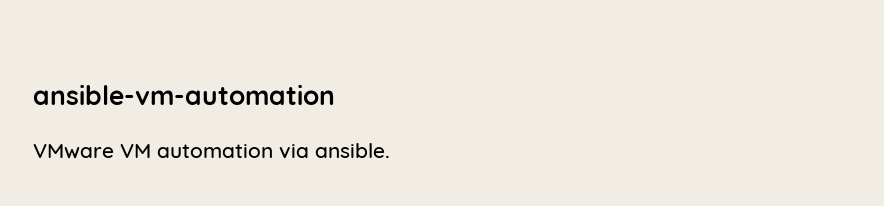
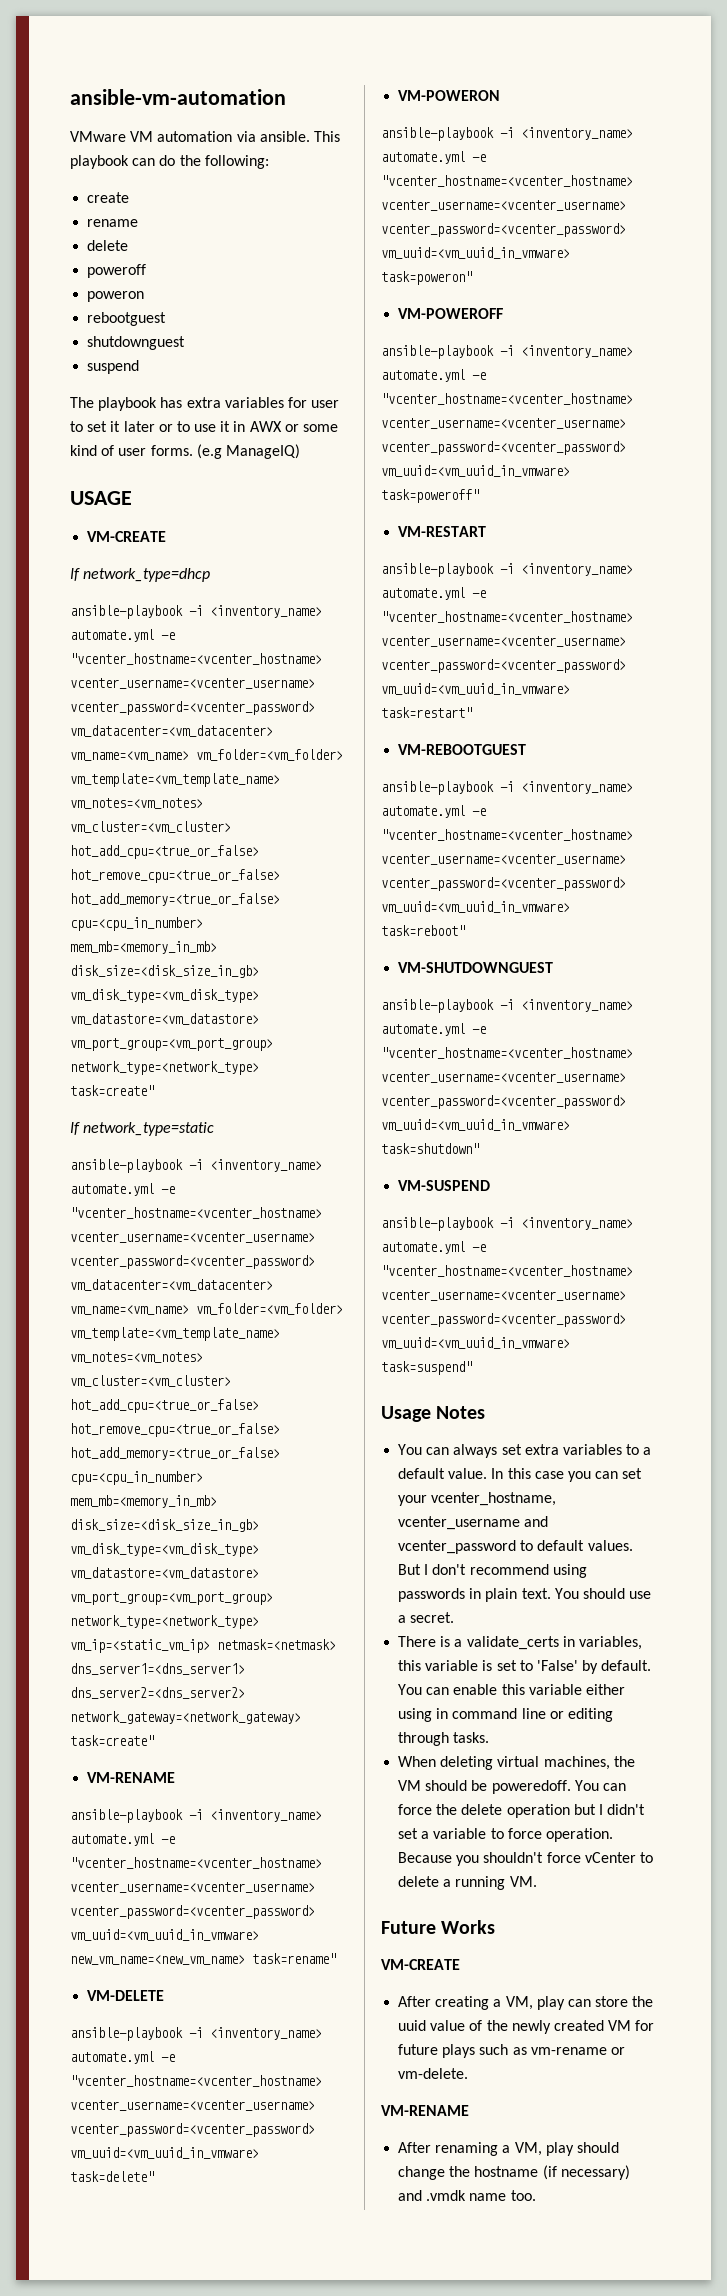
(390, 150) none -> [313,131,340,142] [70,155,269,169] [87,192,130,203] [87,219,139,227] [87,240,129,251] [87,264,147,278] [87,291,145,302] [87,312,167,326] [87,336,186,350] [87,360,140,374] [70,397,340,411] [70,421,339,432] [70,444,300,459] [70,491,132,505] [87,531,167,542] [70,568,211,582] [70,605,322,619] [70,629,175,642] [70,653,322,665] [70,678,315,689] [70,701,315,715] [70,725,273,737] [70,749,343,761] [70,773,280,787] [70,798,203,809] [70,821,231,833] [70,845,259,859] [70,869,280,883] [70,893,280,906] [70,917,203,931] [70,941,217,954] [70,965,259,978] [70,989,259,1003] [70,1013,259,1025] [70,1038,273,1051] [70,1061,259,1075] [70,1085,154,1096] [70,1122,215,1136] [70,1159,322,1173] [70,1183,175,1196] [70,1207,322,1219] [70,1232,315,1243] [70,1255,315,1269] [70,1279,273,1291] [70,1303,343,1315] [70,1327,280,1341] [70,1352,203,1363] [70,1375,231,1387] [70,1399,259,1413] [70,1423,280,1437] [70,1447,280,1460] [70,1471,203,1485] [70,1495,217,1508] [70,1519,259,1532] [70,1543,259,1557] [70,1567,259,1579] [70,1592,273,1605] [70,1615,259,1629] [70,1639,336,1653] [70,1663,245,1675] [70,1687,245,1699] [70,1711,301,1724] [70,1735,154,1746] [87,1772,176,1783] [70,1809,322,1823] [70,1833,175,1846] [70,1857,322,1869] [70,1882,315,1893] [70,1905,315,1919] [70,1929,259,1941] [70,1953,336,1965] [87,1990,165,2001] [70,2027,322,2041] [70,2051,175,2064] [70,2075,322,2087] [70,2100,315,2111] [70,2123,315,2137] [70,2147,259,2159] [70,2171,154,2182] [398,90,501,101] [381,127,633,141] [381,151,486,164] [381,175,633,187] [381,200,626,211] [381,223,626,237] [381,247,570,259] [381,271,472,285] [398,308,504,319] [381,345,633,359] [381,369,486,382] [381,393,633,405] [381,418,626,429] [381,441,626,455] [381,465,570,477] [381,489,479,503] [398,526,487,537] [381,563,633,577] [381,587,486,600] [381,611,633,623] [381,636,626,647] [381,659,626,673] [381,683,570,695] [381,707,472,718] [398,744,527,755] [381,781,633,795] [381,805,486,818] [381,829,633,841] [381,854,626,865] [381,877,626,891] [381,901,570,913] [381,925,465,936] [398,962,554,973] [381,999,633,1013] [381,1023,486,1036] [381,1047,633,1059] [381,1072,626,1083] [381,1095,626,1109] [381,1119,570,1131] [381,1143,479,1154] [398,1180,491,1191] [381,1217,633,1231] [381,1241,486,1254] [381,1265,633,1277] [381,1290,626,1301] [381,1313,626,1327] [381,1337,570,1349] [381,1361,472,1375] [381,1406,486,1422] [398,1444,652,1458] [398,1468,643,1482] [398,1492,557,1506] [398,1516,549,1530] [398,1540,633,1554] [398,1564,587,1578] [398,1588,652,1602] [398,1612,455,1623] [398,1636,642,1650] [398,1660,652,1674] [398,1684,625,1695] [398,1708,613,1722] [398,1732,490,1746] [398,1756,635,1770] [398,1780,626,1794] [398,1804,646,1818] [398,1828,613,1842] [398,1852,653,1866] [398,1876,537,1890] [381,1920,496,1934] [381,1959,460,1970] [398,1996,654,2010] [398,2020,655,2034] [398,2044,625,2058] [398,2068,469,2079] [381,2105,469,2116] [398,2142,619,2156] [398,2165,630,2180] [398,2190,536,2201] This playbook can do the following: // create // rename // delete // poweroff // poweron // rebootguest // shutdownguest // suspend // The playbook has extra variables for user to set it later or to use it in AWX or some kind of user forms. (e.g ManageIQ) // USAGE // VM-CREATE // If network_type=dhcp // ansible-playbook -i <inventory_name> automate.yml -e "vcenter_hostname=<vcenter_hostname> vcenter_username=<vcenter_username> vcenter_password=<vcenter_password> vm_datacenter=<vm_datacenter> vm_name=<vm_name> vm_folder=<vm_folder> vm_template=<vm_template_name> vm_notes=<vm_notes> vm_cluster=<vm_cluster> hot_add_cpu=<true_or_false> hot_remove_cpu=<true_or_false> hot_add_memory=<true_or_false> cpu=<cpu_in_number> mem_mb=<memory_in_mb> disk_size=<disk_size_in_gb> vm_disk_type=<vm_disk_type> vm_datastore=<vm_datastore> vm_port_group=<vm_port_group> network_type=<network_type> task=create" // If network_type=static // ansible-playbook -i <inventory_name> automate.yml -e "vcenter_hostname=<vcenter_hostname> vcenter_username=<vcenter_username> vcenter_password=<vcenter_password> vm_datacenter=<vm_datacenter> vm_name=<vm_name> vm_folder=<vm_folder> vm_template=<vm_template_name> vm_notes=<vm_notes> vm_cluster=<vm_cluster> hot_add_cpu=<true_or_false> hot_remove_cpu=<true_or_false> hot_add_memory=<true_or_false> cpu=<cpu_in_number> mem_mb=<memory_in_mb> disk_size=<disk_size_in_gb> vm_disk_type=<vm_disk_type> vm_datastore=<vm_datastore> vm_port_group=<vm_port_group> network_type=<network_type> vm_ip=<static_vm_ip> netmask=<netmask> dns_server1=<dns_server1> dns_server2=<dns_server2> network_gateway=<network_gateway> task=create" // VM-RENAME // ansible-playbook -i <inventory_name> automate.yml -e "vcenter_hostname=<vcenter_hostname> vcenter_username=<vcenter_username> vcenter_password=<vcenter_password> vm_uuid=<vm_uuid_in_vmware> new_vm_name=<new_vm_name> task=rename" // VM-DELETE // ansible-playbook -i <inventory_name> automate.yml -e "vcenter_hostname=<vcenter_hostname> vcenter_username=<vcenter_username> vcenter_password=<vcenter_password> vm_uuid=<vm_uuid_in_vmware> task=delete" // VM-POWERON // ansible-playbook -i <inventory_name> automate.yml -e "vcenter_hostname=<vcenter_hostname> vcenter_username=<vcenter_username> vcenter_password=<vcenter_password> vm_uuid=<vm_uuid_in_vmware> task=poweron" // VM-POWEROFF // ansible-playbook -i <inventory_name> automate.yml -e "vcenter_hostname=<vcenter_hostname> vcenter_username=<vcenter_username> vcenter_password=<vcenter_password> vm_uuid=<vm_uuid_in_vmware> task=poweroff" // VM-RESTART // ansible-playbook -i <inventory_name> automate.yml -e "vcenter_hostname=<vcenter_hostname> vcenter_username=<vcenter_username> vcenter_password=<vcenter_password> vm_uuid=<vm_uuid_in_vmware> task=restart" // VM-REBOOTGUEST // ansible-playbook -i <inventory_name> automate.yml -e "vcenter_hostname=<vcenter_hostname> vcenter_username=<vcenter_username> vcenter_password=<vcenter_password> vm_uuid=<vm_uuid_in_vmware> task=reboot" // VM-SHUTDOWNGUEST // ansible-playbook -i <inventory_name> automate.yml -e "vcenter_hostname=<vcenter_hostname> vcenter_username=<vcenter_username> vcenter_password=<vcenter_password> vm_uuid=<vm_uuid_in_vmware> task=shutdown" // VM-SUSPEND // ansible-playbook -i <inventory_name> automate.yml -e "vcenter_hostname=<vcenter_hostname> vcenter_username=<vcenter_username> vcenter_password=<vcenter_password> vm_uuid=<vm_uuid_in_vmware> task=suspend" // Usage Notes // You can always set extra variables to a default value. In this case you can set your vcenter_hostname, vcenter_username and vcenter_password to default values. But I don't recommend using passwords in plain text. You should use a secret. // There is a validate_certs in variables, this variable is set to 'False' by default. You can enable this variable either using in command line or editing through tasks. // When deleting virtual machines, the VM should be poweredoff. You can force the delete operation but I didn't set a variable to force operation. Because you shouldn't force vCenter to delete a running VM. // Future Works // VM-CREATE // After creating a VM, play can store the uuid value of the newly created VM for future plays such as vm-rename or vm-delete. // VM-RENAME // After renaming a VM, play should change the hostname (if necessary) and .vmdk name too.

